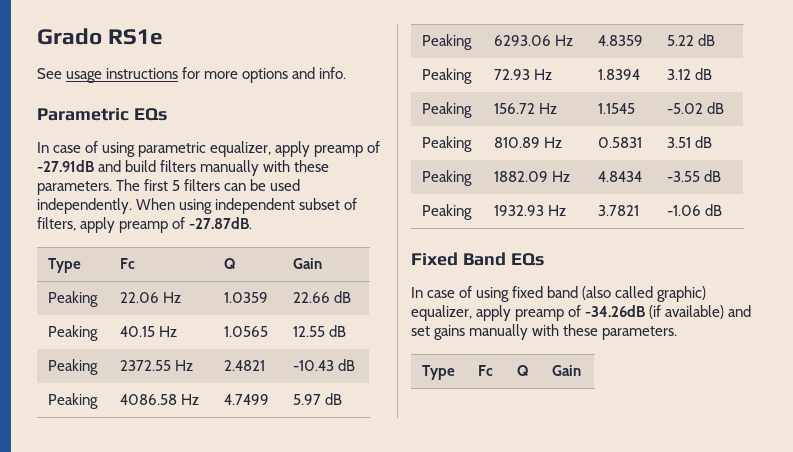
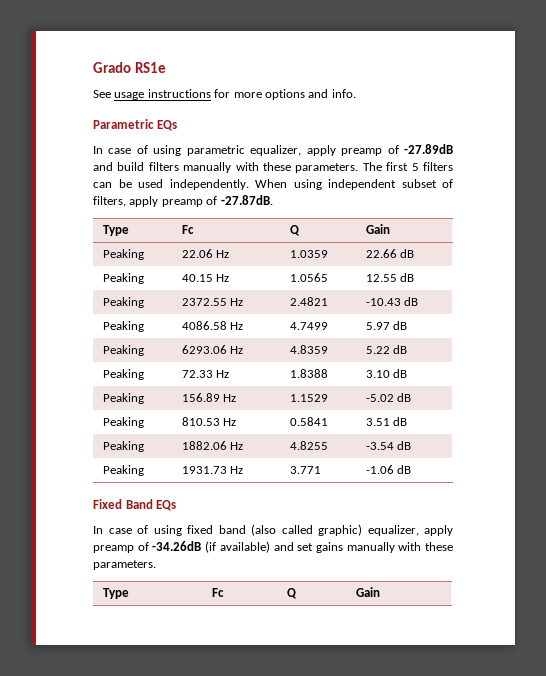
[37,160,94,172] -27.91dB -> [404,144,454,154] -27.89dB
[494,69,553,80] [598,69,641,80] [667,68,713,80] [422,102,473,118] [494,103,558,114] [598,103,636,114] 72.93 Hz | 1.8394 | 3.12 dB // Peaking | 156.72 Hz | 1.1545 -> [181,370,230,378] [289,369,328,378] [365,369,408,378] [102,393,144,404] [181,393,237,402] [289,394,328,402] 72.33 Hz | 1.8388 | 3.10 dB // Peaking | 156.89 Hz | 1.1529
[494,137,563,148] [598,137,643,148] 810.89 Hz | 0.5831 -> [181,417,237,426] [289,417,328,426] 810.53 Hz | 0.5841
[494,171,571,182] [598,171,643,182] [667,170,722,182] [422,204,473,220] [494,205,567,216] [598,205,640,216] 1882.09 Hz | 4.8434 | -3.55 dB // Peaking | 1932.93 Hz | 3.7821 -> [181,441,244,450] [289,441,328,450] [365,441,412,450] [102,465,144,476] [181,466,244,474] [289,466,321,474] 1882.06 Hz | 4.8255 | -3.54 dB // Peaking | 1931.73 Hz | 3.771

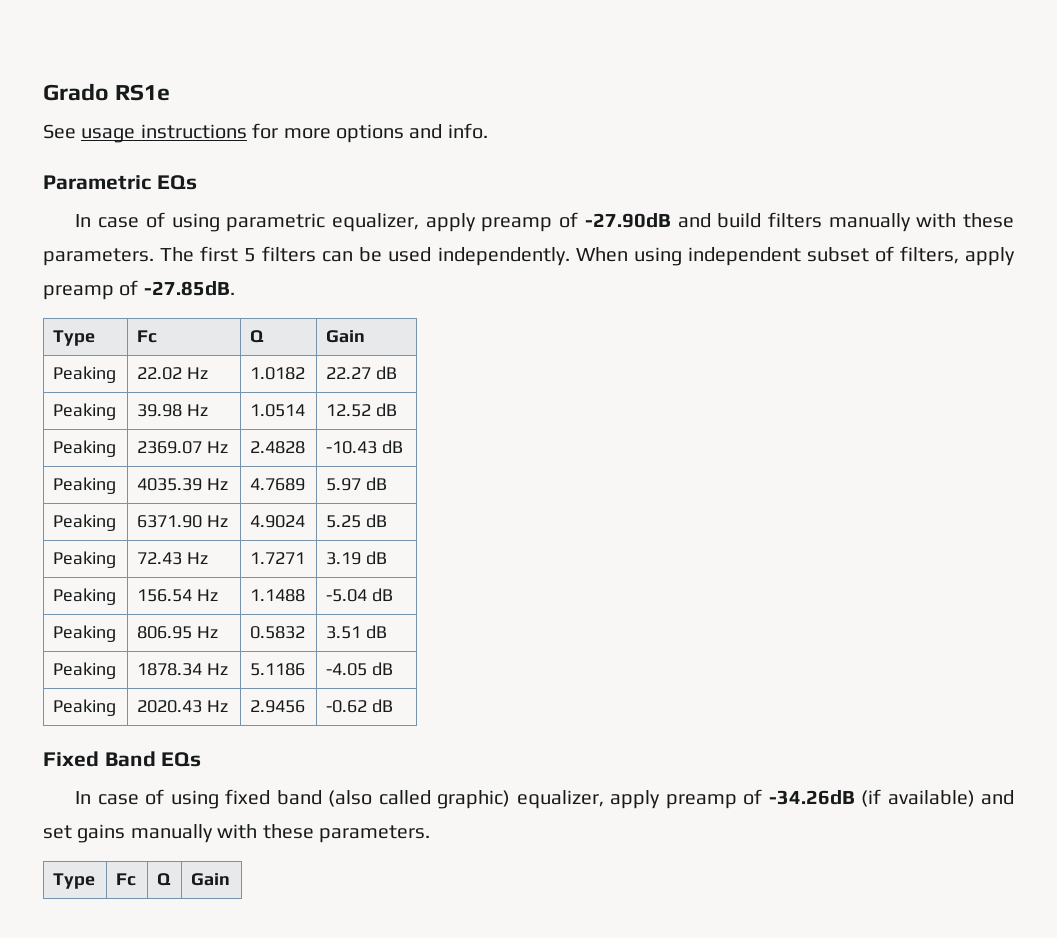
[404,144,454,154] -27.89dB -> [584,213,671,228] -27.90dB
[220,195,273,205] -27.87dB. -> [143,281,235,296] -27.85dB.
[181,249,230,258] [289,250,328,258] [365,249,415,258] [102,273,144,284] [181,274,230,282] [289,273,328,282] [365,273,415,282] [102,297,144,308] [181,298,244,306] [289,297,328,306] 22.06 Hz | 1.0359 | 22.66 dB // Peaking | 40.15 Hz | 1.0565 | 12.55 dB // Peaking | 2372.55 Hz | 2.4821 -> [137,367,208,380] [250,367,306,380] [326,366,397,380] [53,403,117,420] [137,404,208,417] [250,404,306,417] [326,403,397,417] [53,440,117,457] [137,441,228,454] [250,441,306,454] 22.02 Hz | 1.0182 | 22.27 dB // Peaking | 39.98 Hz | 1.0514 | 12.52 dB // Peaking | 2369.07 Hz | 2.4828
[181,321,244,330] [289,322,328,330] 4086.58 Hz | 4.7499 -> [137,478,228,491] [250,478,306,491] 4035.39 Hz | 4.7689
[181,345,244,354] [289,345,328,354] [365,345,408,354] [102,369,144,380] [181,370,230,378] [289,369,328,378] [365,369,408,378] [102,393,144,404] [181,393,237,402] [289,394,328,402] [365,393,412,402] [102,417,144,428] [181,417,237,426] [289,417,328,426] 6293.06 Hz | 4.8359 | 5.22 dB // Peaking | 72.33 Hz | 1.8388 | 3.10 dB // Peaking | 156.89 Hz | 1.1529 | -5.02 dB // Peaking | 810.53 Hz | 0.5841 -> [137,515,228,528] [250,515,306,528] [326,514,387,528] [53,551,117,568] [137,552,208,565] [250,552,306,564] [326,551,387,565] [53,588,117,605] [137,589,218,602] [250,589,306,602] [326,588,393,602] [53,625,117,642] [137,626,218,639] [250,626,306,639] 6371.90 Hz | 4.9024 | 5.25 dB // Peaking | 72.43 Hz | 1.7271 | 3.19 dB // Peaking | 156.54 Hz | 1.1488 | -5.04 dB // Peaking | 806.95 Hz | 0.5832
[181,441,244,450] [289,441,328,450] [365,441,412,450] [102,465,144,476] [181,466,244,474] [289,466,321,474] [365,465,394,474] 1882.06 Hz | 4.8255 | -3.54 dB // Peaking | 1931.73 Hz | 3.771 | -1.06 -> [137,663,228,676] [250,663,306,676] [326,662,393,676] [53,699,117,716] [137,700,228,713] [250,700,306,713] [326,700,368,713] 1878.34 Hz | 5.1186 | -4.05 dB // Peaking | 2020.43 Hz | 2.9456 | -0.62

